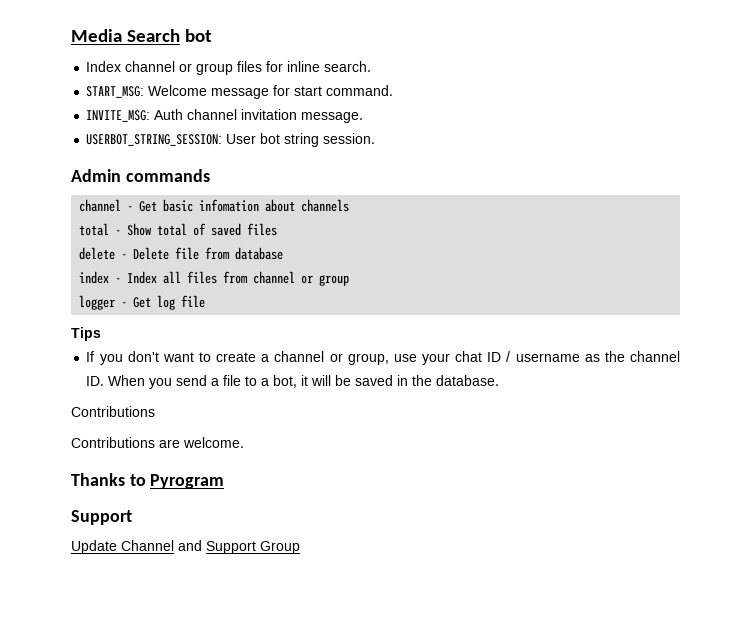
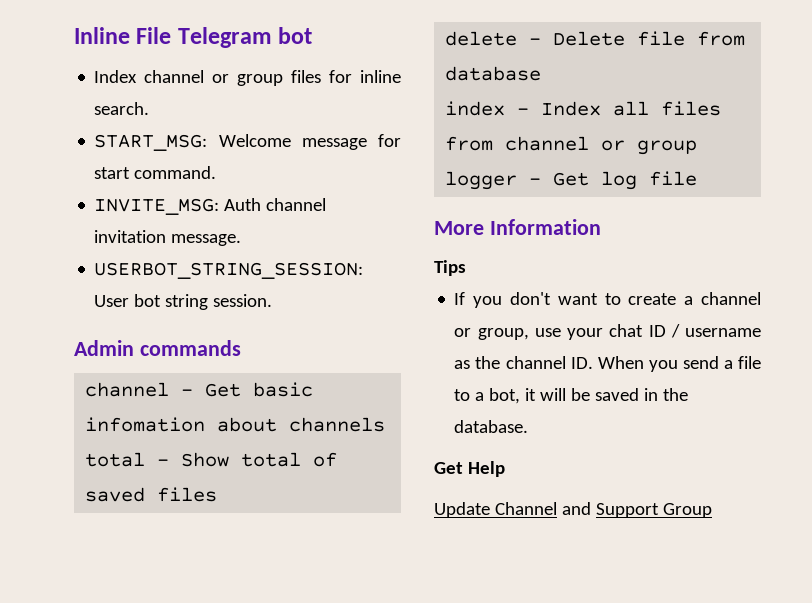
[71,29,180,42] Media Search -> [74,27,272,48] Inline File Telegram
(206, 301) none -> [434,219,601,235] // More Information
[71,406,155,417] [71,437,244,448] [71,473,225,489] [71,510,132,525] Contributions // Contributions are welcome. // Thanks to Pyrogram // Support -> [434,461,505,477] Get Help

